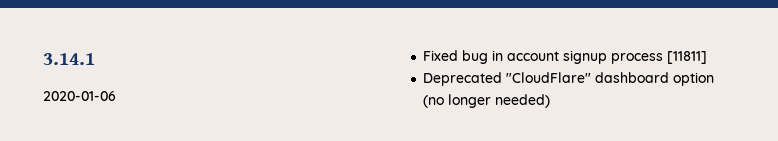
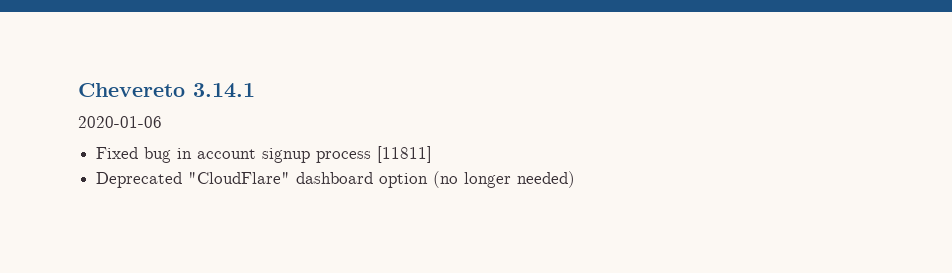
(43, 59) none -> [78,83,185,97] Chevereto

